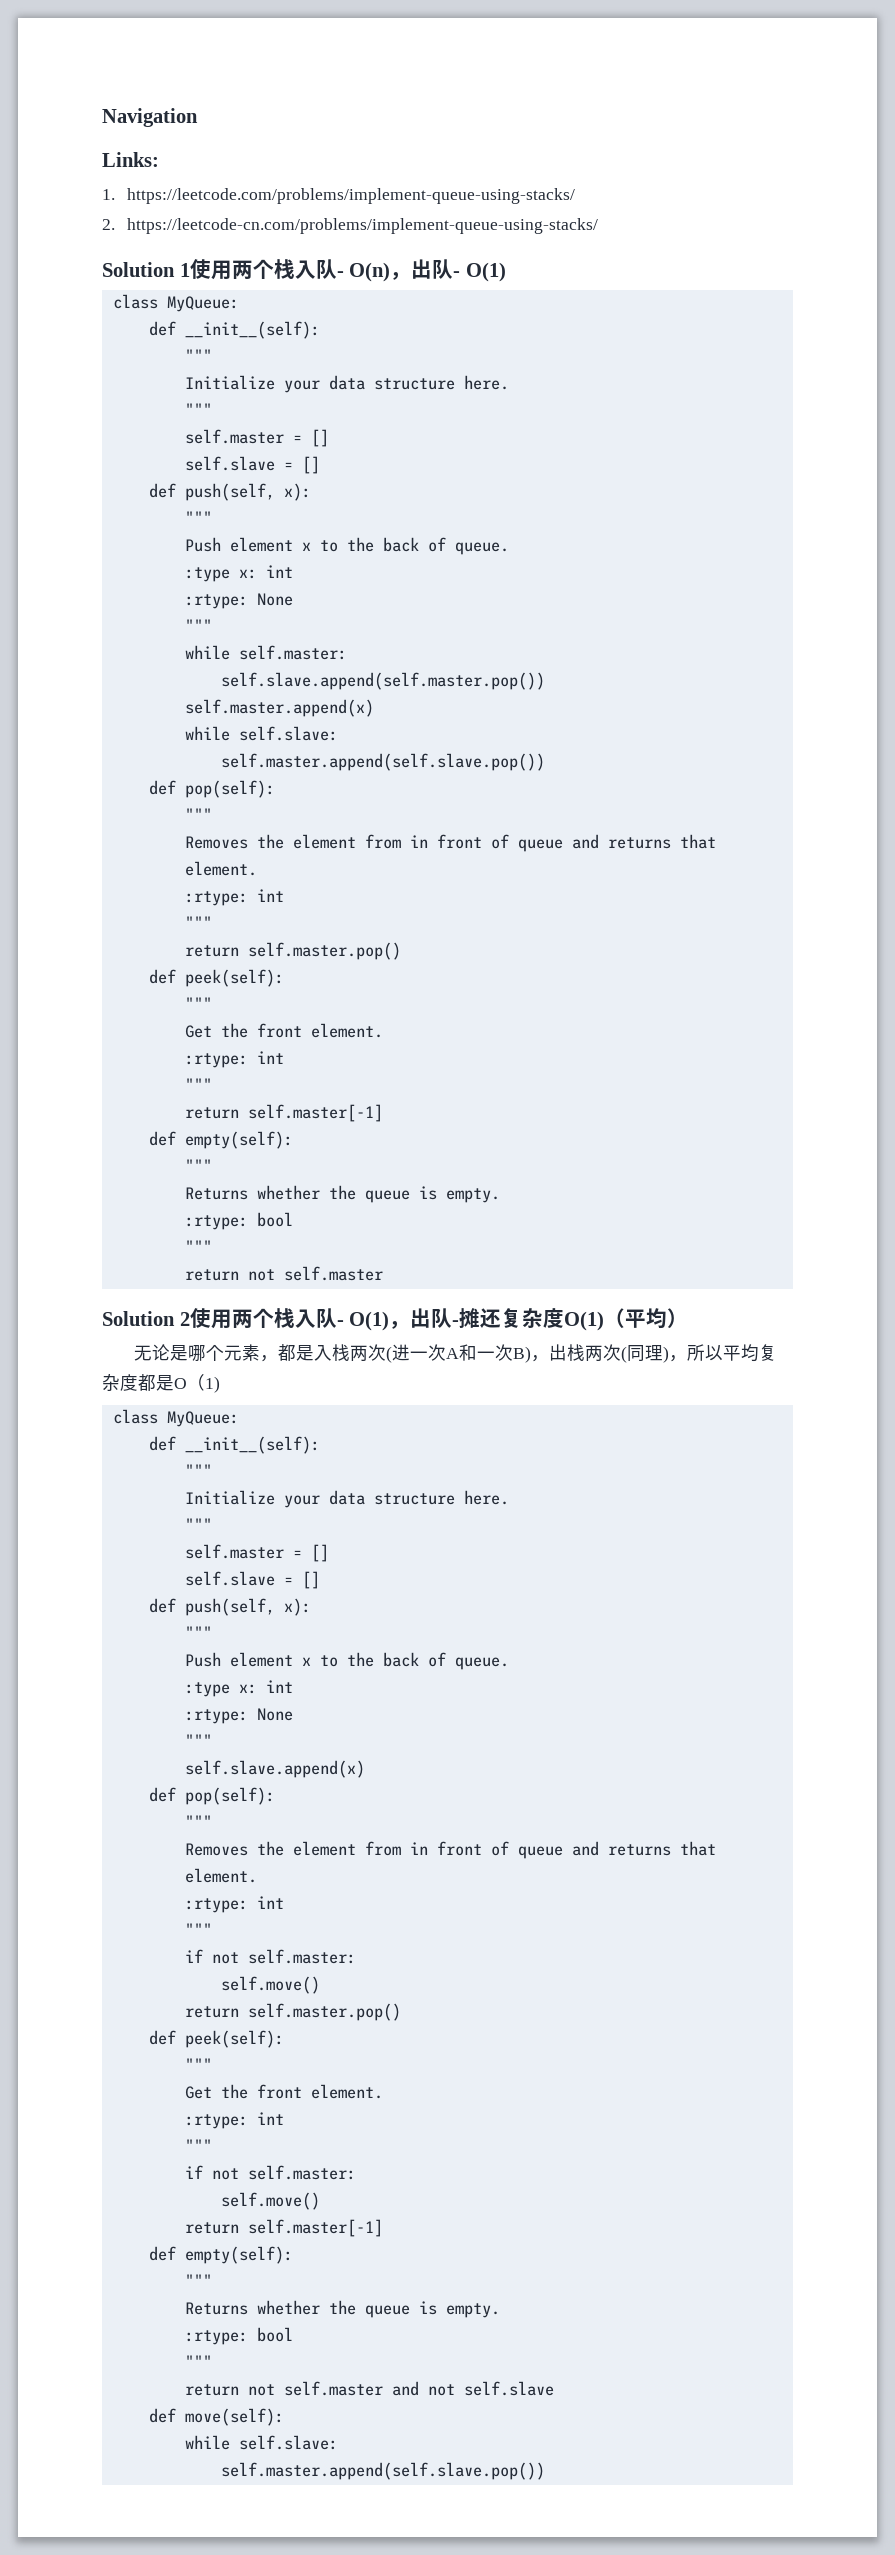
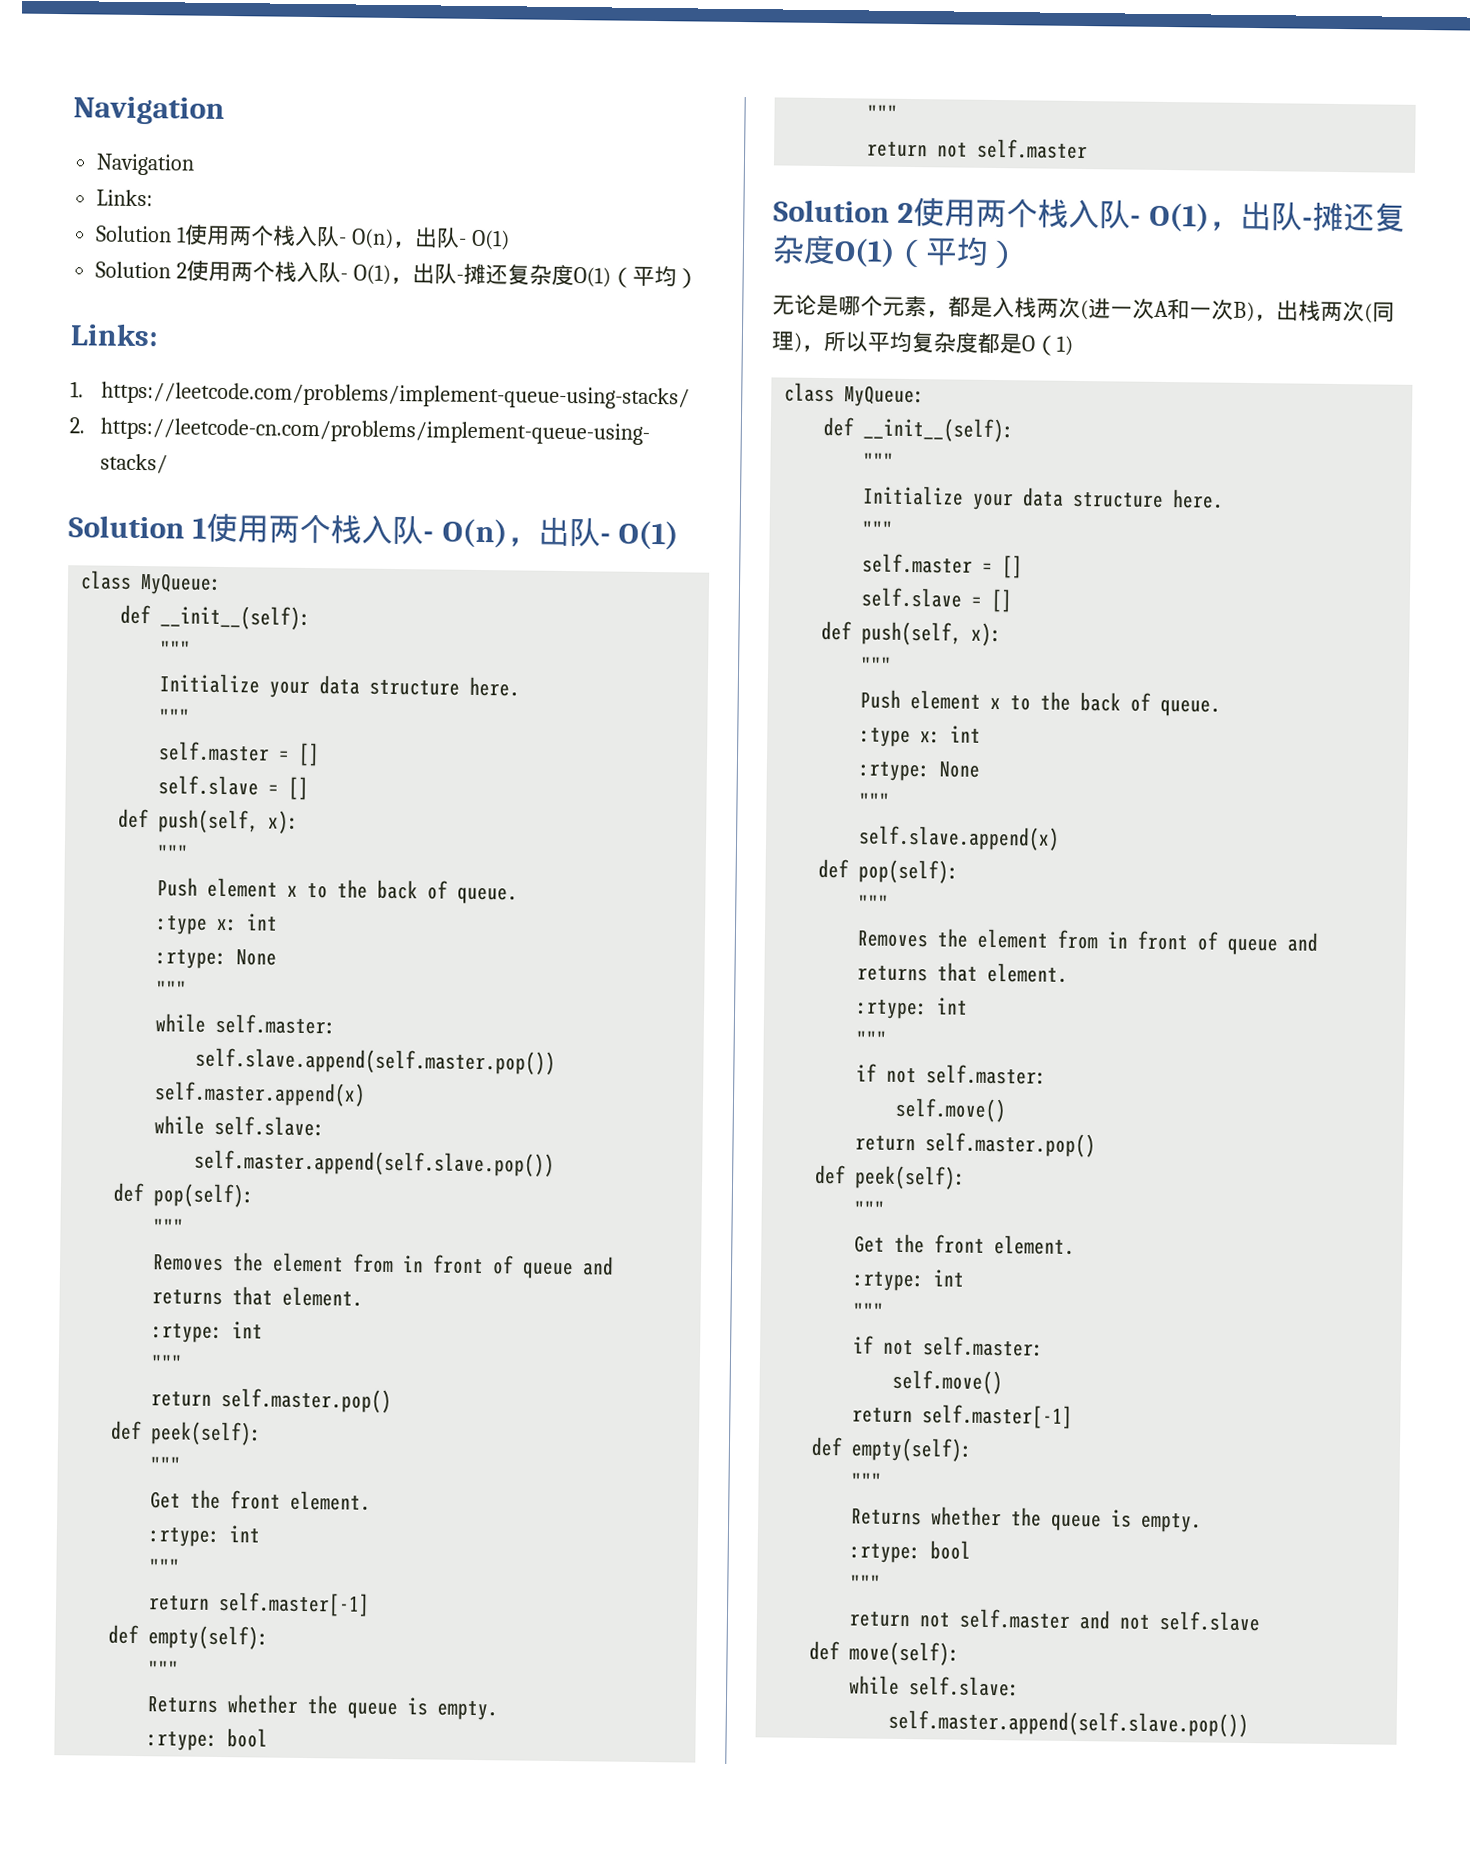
[102,108,198,127] Navigation -> [73,96,225,125] [96,153,196,176] [96,189,154,207] [96,224,511,251] [95,260,700,289] Navigation // Navigation // Links: // Solution 1使用两个栈入队- O(n)，出队- O(1) // Solution 2使用两个栈入队- O(1)，出队-摊还复杂度O(1)（平均）

